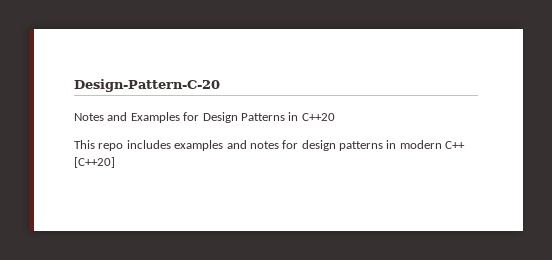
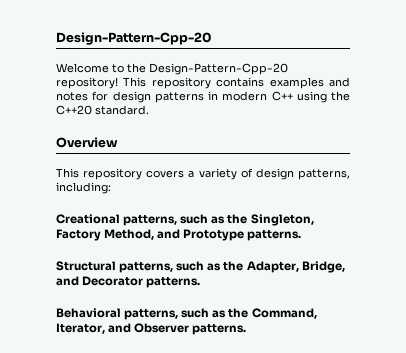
[74,79,220,92] [74,112,335,123] [74,140,171,151] Design-Pattern-C-20 // Notes and Examples for Design Patterns in C++20 // This repo includes -> [56,32,212,45] [56,63,288,75] [56,77,265,89] Design-Pattern-Cpp-20 // Welcome to the Design-Pattern-Cpp-20 repository! This repository contains
[74,157,115,168] [C++20] -> [296,91,350,103] [56,105,149,115] [56,137,118,148] [56,168,350,180] [56,182,111,194] [56,214,314,226] [56,229,302,241] [56,261,345,273] [56,276,201,288] [56,308,317,320] [56,323,247,335] using the C++20 standard. // Overview // This repository covers a variety of design patterns, including: // Creational patterns, such as the Singleton, Factory Method, and Prototype patterns. // Structural patterns, such as the Adapter, Bridge, and Decorator patterns. // Behavioral patterns, such as the Command, Iterator, and Observer patterns.

